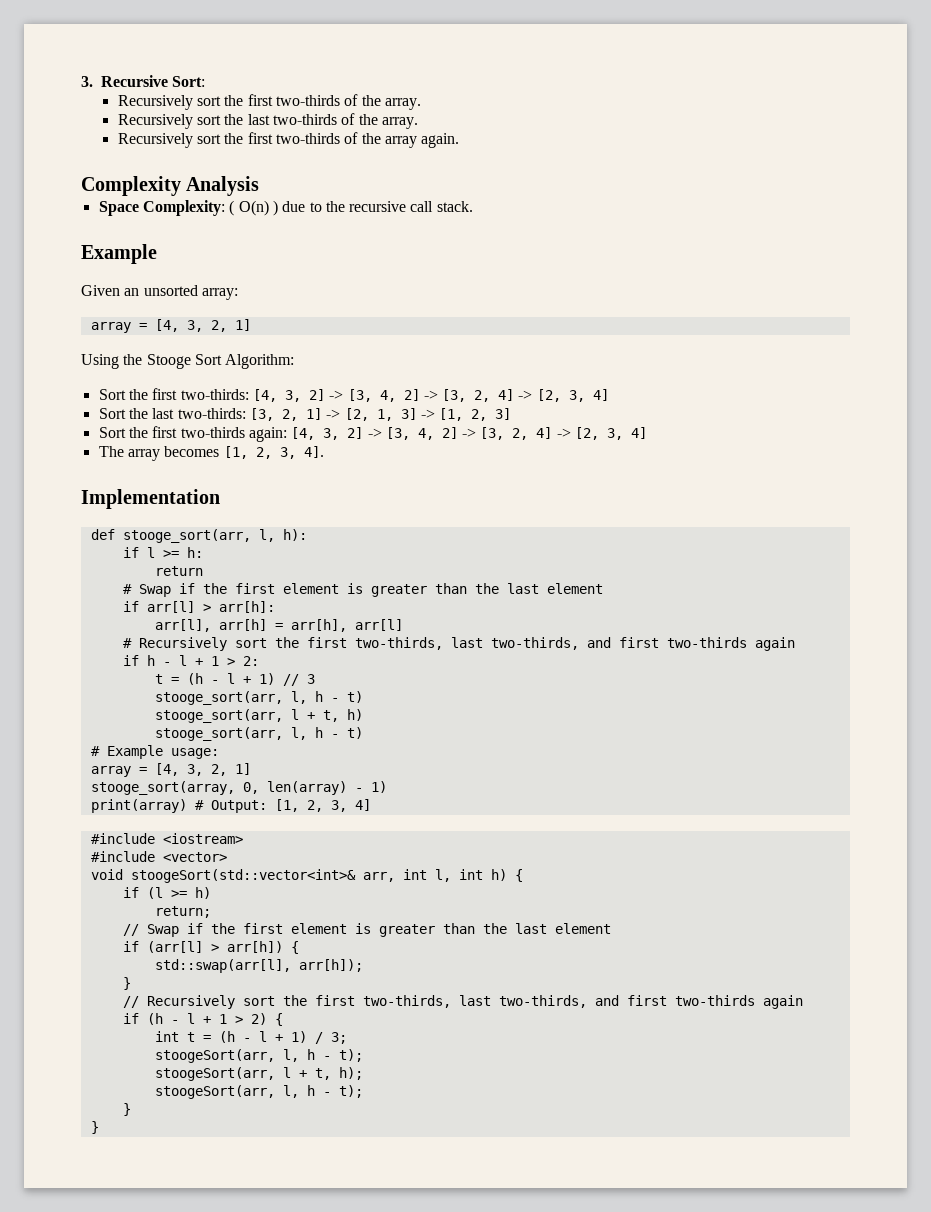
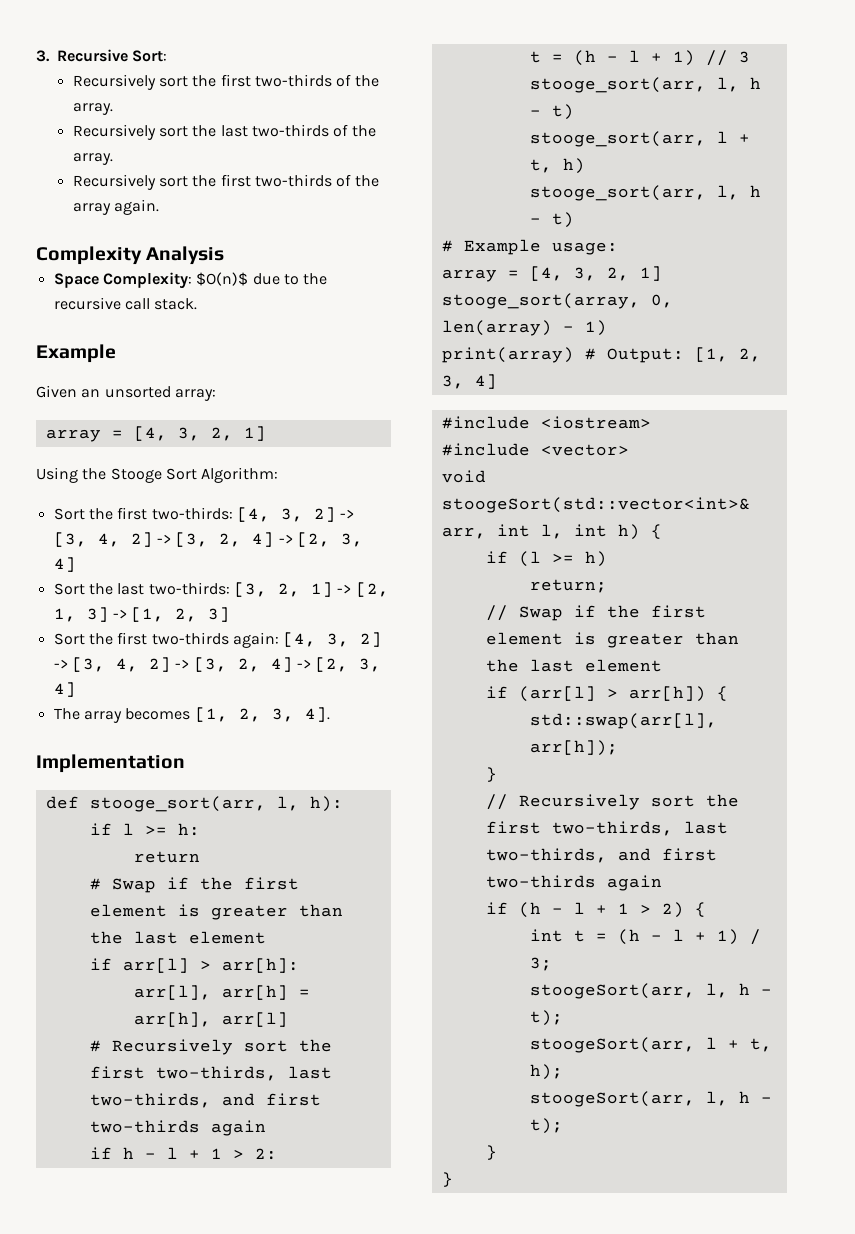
[229,200,278,216] ( O(n) ) -> [196,272,249,286] $O(n)$

